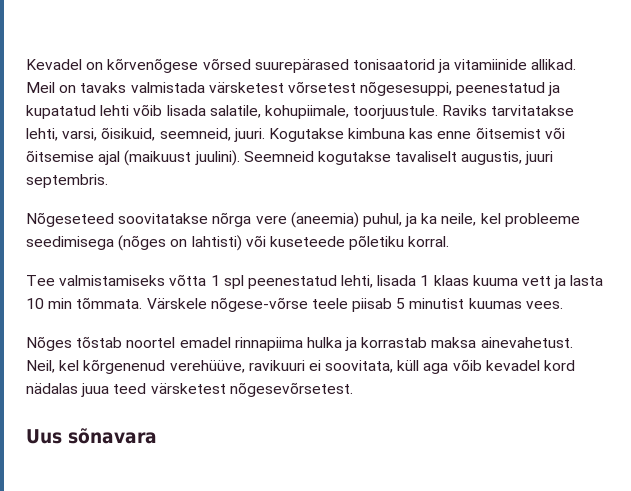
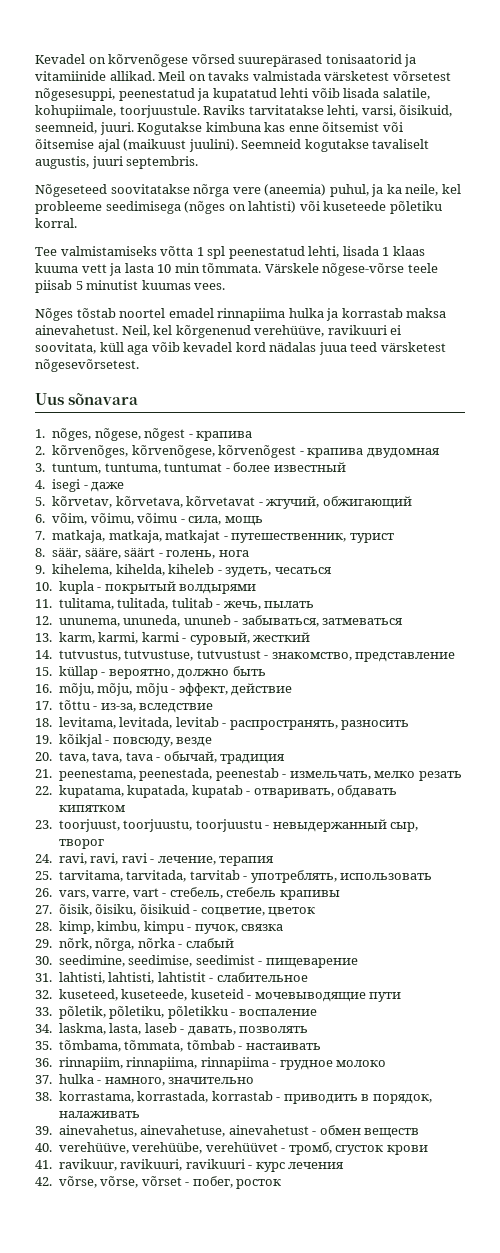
(157, 436) none -> [35,428,253,441] [35,445,440,458] [35,462,346,474] [35,479,125,492] [35,496,412,509] [35,513,263,526] [35,530,394,543] [35,548,249,559] [35,564,332,577] [35,581,257,594] [35,598,315,610] [35,615,404,627] [35,632,311,645] [35,650,456,662] [35,666,266,679] [35,683,293,696] [35,700,214,713] [35,717,410,730] [35,734,213,747] [35,751,286,764] [35,768,462,781] [35,785,398,798] [58,805,125,812] [35,819,419,832] [58,839,104,849] [35,853,275,866] [35,870,433,883] [35,887,340,900] [35,904,316,917] [35,921,284,934] [35,938,234,951] [35,955,358,968] [35,972,308,984] [35,989,402,1002] [35,1006,317,1019] [35,1023,309,1036] [35,1040,321,1052] [35,1057,387,1070] [35,1074,255,1086] [35,1091,432,1104] [58,1111,140,1118] [35,1125,420,1138] [35,1142,428,1155] [35,1159,345,1172] [35,1176,282,1189] // 1. nõges, nõgese, nõgest - крапива // 2. kõrvenõges, kõrvenõgese, kõrvenõgest - крапива двудомная // 3. tuntum, tuntuma, tuntumat - более известный // 4. isegi - даже // 5. kõrvetav, kõrvetava, kõrvetavat - жгучий, обжигающий // 6. võim, võimu, võimu - сила, мощь // 7. matkaja, matkaja, matkajat - путешественник, турист // 8. säär, sääre, säärt - голень, нога // 9. kihelema, kihelda, kiheleb - зудеть, чесаться // 10. kupla - покрытый волдырями // 11. tulitama, tulitada, tulitab - жечь, пылать // 12. ununema, ununeda, ununeb - забываться, затмеваться // 13. karm, karmi, karmi - суровый, жесткий // 14. tutvustus, tutvustuse, tutvustust - знакомство, представление // 15. küllap - вероятно, должно быть // 16. mõju, mõju, mõju - эффект, действие // 17. tõttu - из-за, вследствие // 18. levitama, levitada, levitab - распространять, разносить // 19. kõikjal - повсюду, везде // 20. tava, tava, tava - обычай, традиция // 21. peenestama, peenestada, peenestab - измельчать, мелко резать // 22. kupatama, kupatada, kupatab - отваривать, обдавать кипятком // 23. toorjuust, toorjuustu, toorjuustu - невыдержанный сыр, творог // 24. ravi, ravi, ravi - лечение, терапия // 25. tarvitama, tarvitada, tarvitab - употреблять, использовать // 26. vars, varre, vart - стебель, стебель крапивы // 27. õisik, õisiku, õisikuid - соцветие, цветок // 28. kimp, kimbu, kimpu - пучок, связка // 29. nõrk, nõrga, nõrka - слабый // 30. seedimine, seedimise, seedimist - пищеварение // 31. lahtisti, lahtisti, lahtistit - слабительное // 32. kuseteed, kuseteede, kuseteid - мочевыводящие пути // 33. põletik, põletiku, põletikku - воспаление // 34. laskma, lasta, laseb - давать, позволять // 35. tõmbama, tõmmata, tõmbab - настаивать // 36. rinnapiim, rinnapiima, rinnapiima - грудное молоко // 37. hulka - намного, значительно // 38. korrastama, korrastada, korrastab - приводить в порядок, налаживать // 39. ainevahetus, ainevahetuse, ainevahetust - обмен веществ // 40. verehüüve, verehüübe, verehüüvet - тромб, сгусток крови // 41. ravikuur, ravikuuri, ravikuuri - курс лечения // 42. võrse, võrse, võrset - побег, росток

